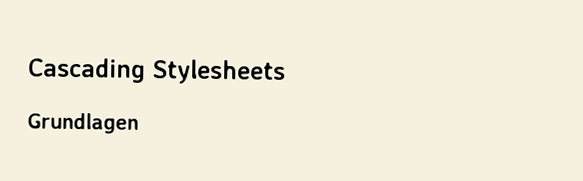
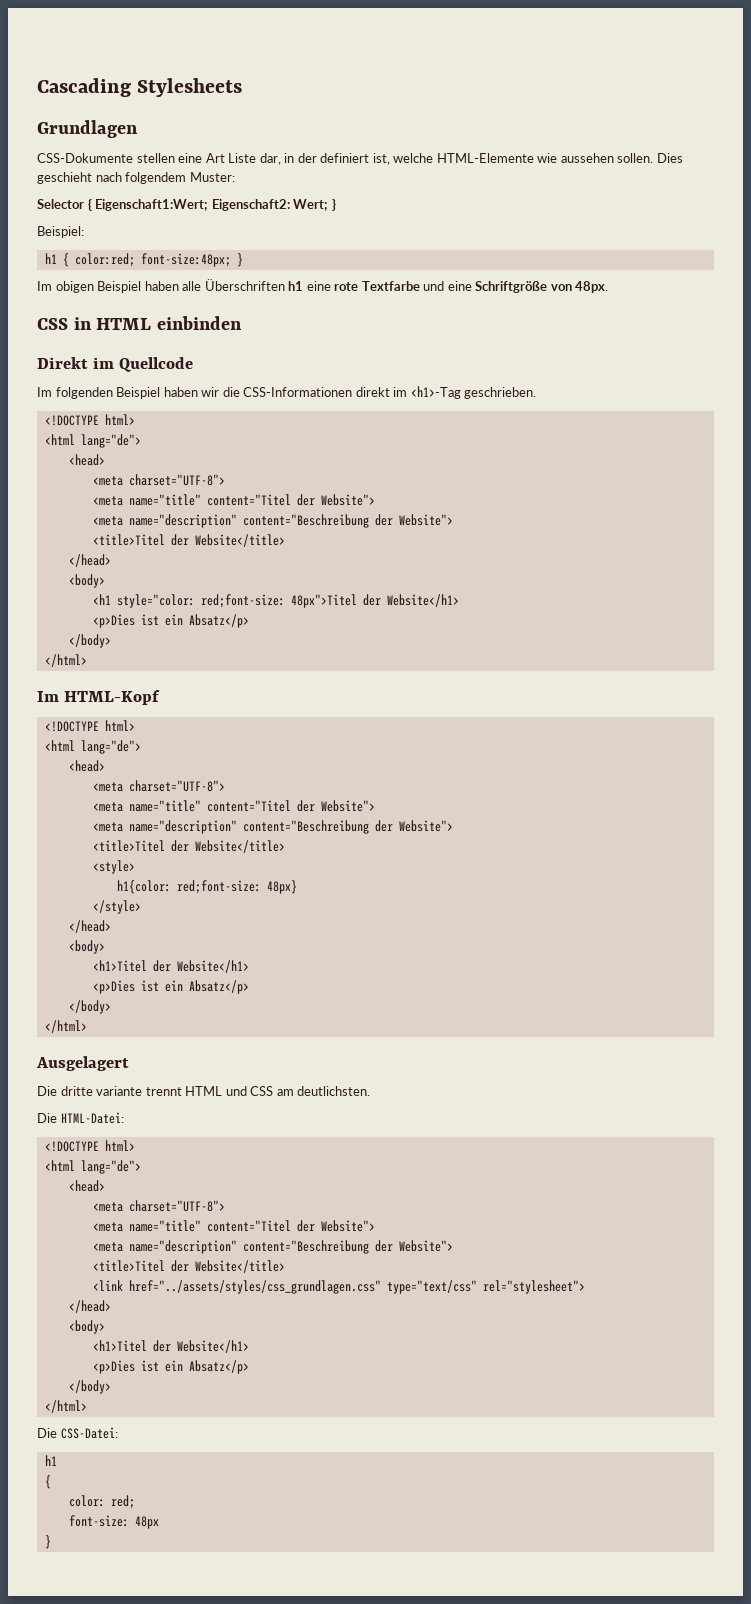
(139, 123) none -> [37,153,683,165] [37,172,235,184] [37,199,336,211] [37,226,84,238] [44,253,243,267] [37,279,609,293] [37,316,242,330] [37,357,193,372] [37,386,537,399] [44,414,135,426] [44,434,141,448] [68,454,105,466] [92,474,225,486] [92,494,375,506] [92,514,453,528] [92,534,285,547] [68,554,111,567] [68,574,105,588] [92,594,459,608] [92,614,249,628] [68,634,111,648] [44,654,87,667] [37,690,160,705] [44,720,135,732] [44,740,141,754] [68,760,105,772] [92,780,225,792] [92,800,375,812] [92,820,453,834] [92,840,285,853] [92,860,135,874] [116,880,297,894] [92,900,141,914] [68,920,111,933] [68,940,105,954] [92,960,249,973] [92,980,249,994] [68,1000,111,1014] [44,1020,87,1033] [36,1056,129,1071] [37,1086,371,1096] [37,1112,124,1124] [44,1140,135,1152] [44,1160,141,1174] [68,1180,105,1192] [92,1200,225,1212] [92,1220,375,1232] [92,1240,453,1254] [92,1260,285,1273] [92,1280,585,1294] [68,1300,111,1313] [68,1320,105,1334] [92,1340,249,1353] [92,1360,249,1374] [68,1380,111,1394] [44,1400,87,1413] [37,1427,118,1439] [44,1455,57,1466] [44,1475,51,1489] [68,1495,135,1509] [68,1515,159,1529] [44,1535,51,1549] // CSS-Dokumente stellen eine Art Liste dar, in der definiert ist, welche HTML-Elemente wie aussehen sollen. Dies geschieht nach folgendem Muster: // Selector { Eigenschaft1:Wert; Eigenschaft2: Wert; } // Beispiel: // h1 { color:red; font-size:48px; } // Im obigen Beispiel haben alle Überschriften h1 eine rote Textfarbe und eine Schriftgröße von 48px. // CSS in HTML einbinden // Direkt im Quellcode // Im folgenden Beispiel haben wir die CSS-Informationen direkt im <h1>-Tag geschrieben. // <!DOCTYPE html> // <html lang="de"> // <head> // <meta charset="UTF-8"> // <meta name="title" content="Titel der Website"> // <meta name="description" content="Beschreibung der Website"> // <title>Titel der Website</title> // </head> // <body> // <h1 style="color: red;font-size: 48px">Titel der Website</h1> // <p>Dies ist ein Absatz</p> // </body> // </html> // Im HTML-Kopf // <!DOCTYPE html> // <html lang="de"> // <head> // <meta charset="UTF-8"> // <meta name="title" content="Titel der Website"> // <meta name="description" content="Beschreibung der Website"> // <title>Titel der Website</title> // <style> // h1{color: red;font-size: 48px} // </style> // </head> // <body> // <h1>Titel der Website</h1> // <p>Dies ist ein Absatz</p> // </body> // </html> // Ausgelagert // Die dritte variante trennt HTML und CSS am deutlichsten. // Die HTML-Datei: // <!DOCTYPE html> // <html lang="de"> // <head> // <meta charset="UTF-8"> // <meta name="title" content="Titel der Website"> // <meta name="description" content="Beschreibung der Website"> // <title>Titel der Website</title> // <link href="../assets/styles/css_grundlagen.css" type="text/css" rel="stylesheet"> // </head> // <body> // <h1>Titel der Website</h1> // <p>Dies ist ein Absatz</p> // </body> // </html> // Die CSS-Datei: // h1 // { // color: red; // font-size: 48px // }

